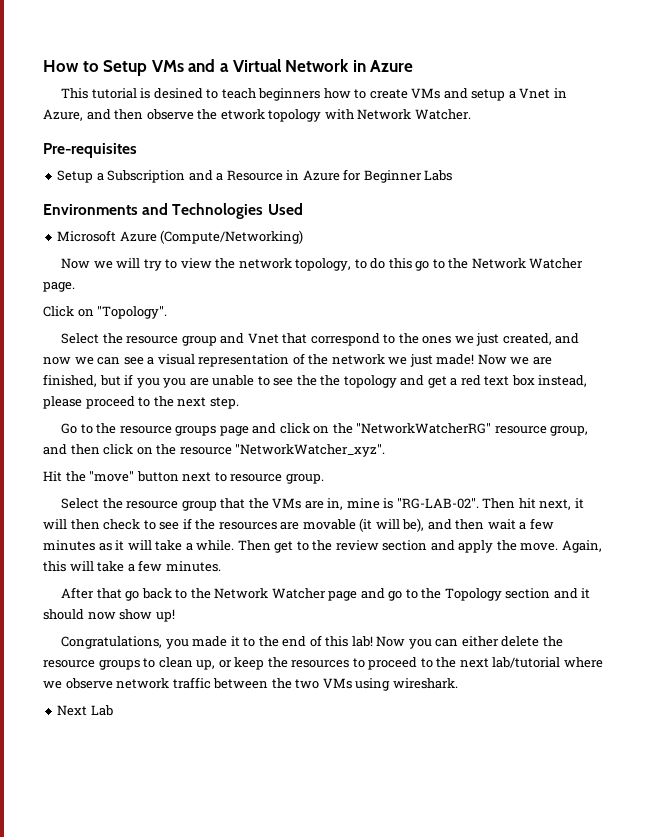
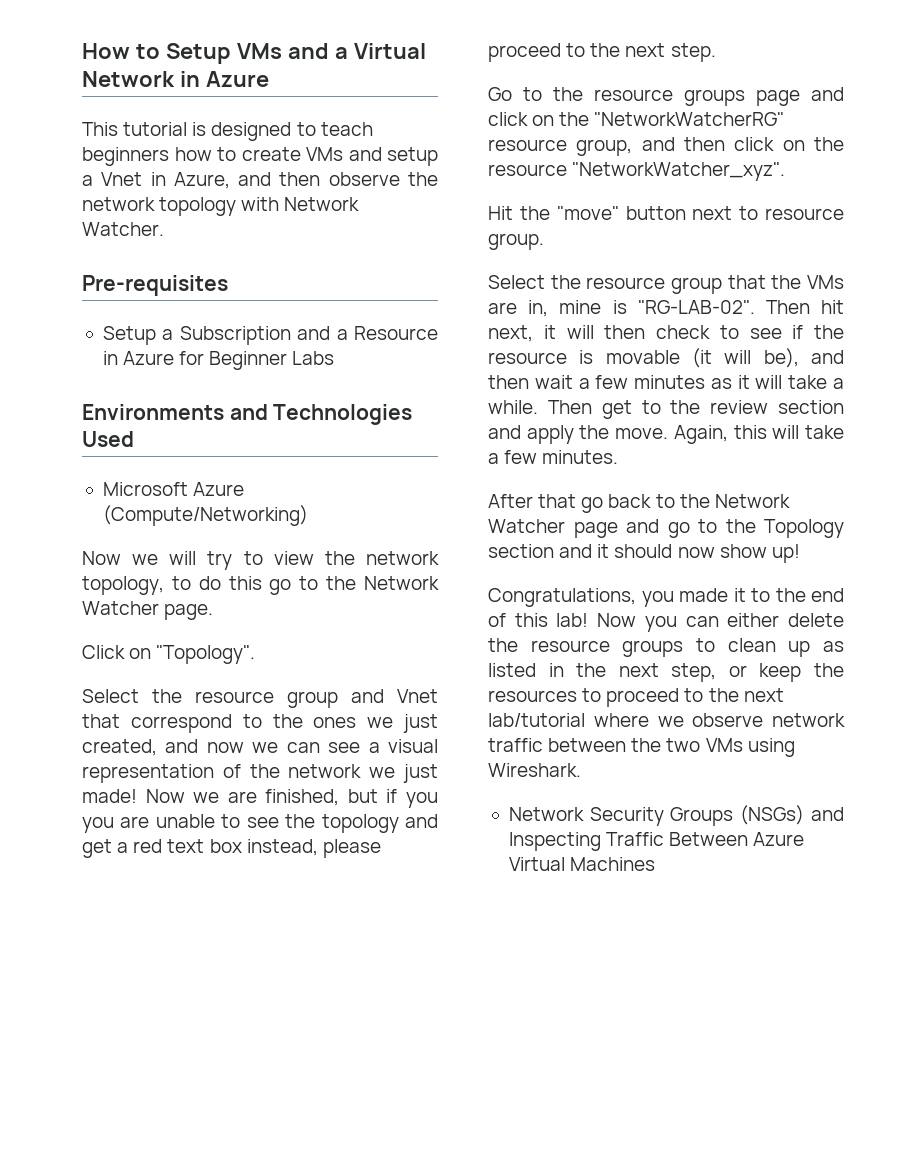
[153,88,203,99] desined -> [211,122,292,141] designed
[220,109,265,120] etwork -> [82,197,155,211] network
[320,375,341,386] the -> (316, 821) none
[218,522,300,530] resources are -> [488,350,594,364] resource is
[196,660,216,670] up, -> [788,641,844,657] [488,663,717,682] up as listed in the next step,
[392,678,458,689] [57,705,113,716] wireshark. // Next Lab -> [488,763,581,777] [508,805,844,826] [508,832,805,851] [508,857,656,871] Wireshark. // Network Security Groups (NSGs) and Inspecting Traffic Between Azure Virtual Machines

